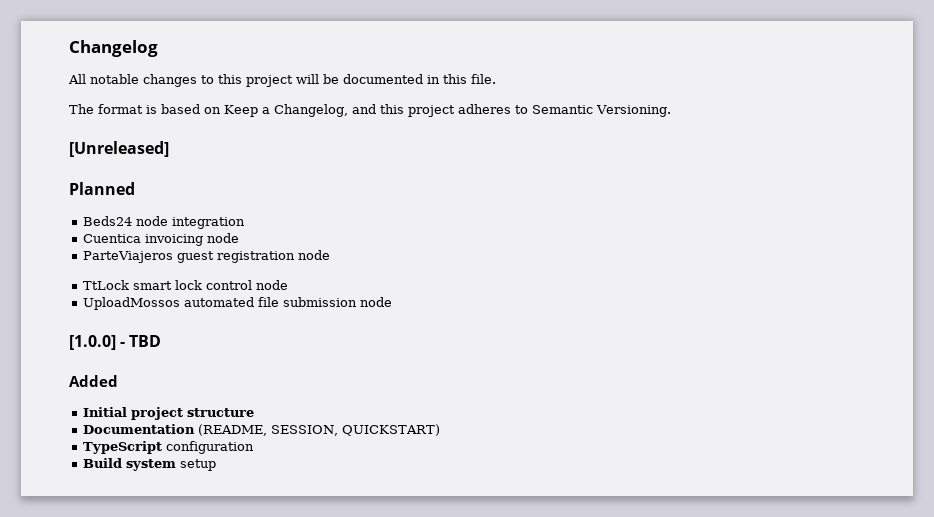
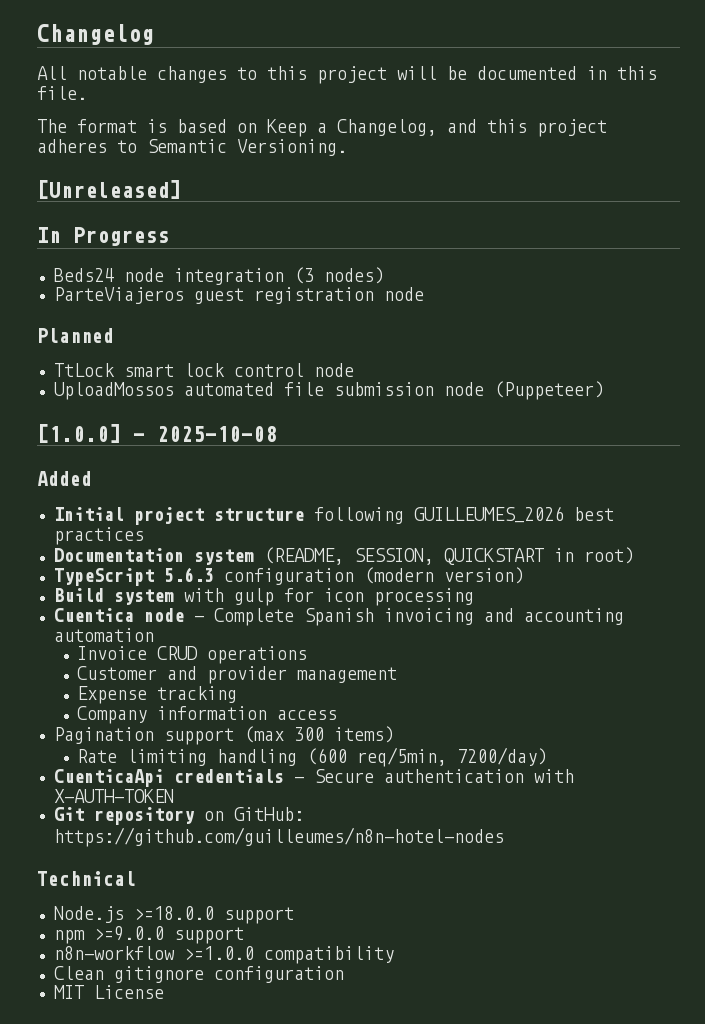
[69,182,135,195] Planned -> [37,227,169,246] In Progress
[83,233,240,246] // Cuentica invoicing node -> [293,267,384,284] (3 nodes)
(331, 255) none -> [37,328,114,343] // Planned
(393, 302) none -> [493,381,604,400] (Puppeteer)
[129,335,162,347] TBD -> [157,426,277,442] 2025-10-08
(255, 412) none -> [313,506,614,524] [53,527,144,545] following GUILLEUMES_2026 best practices
(196, 429) none -> [193,549,254,565] system
[342,424,441,436] QUICKSTART) -> [443,547,634,565] QUICKSTART in root)
[166,441,255,454] configuration -> [163,567,524,585] 5.6.3 configuration (modern version)
[180,459,217,471] setup -> [183,588,474,606] [53,608,624,626] [53,628,154,642] [77,646,308,664] [77,666,398,684] [77,686,238,704] [77,706,338,724] [53,726,394,745] [77,747,548,767] [53,769,574,787] [53,789,174,803] [53,807,304,825] [53,827,504,847] [37,871,136,886] [53,906,294,924] [53,926,244,944] [53,946,394,964] [53,966,344,983] [53,985,164,999] with gulp for icon processing // Cuentica node - Complete Spanish invoicing and accounting automation // Invoice CRUD operations // Customer and provider management // Expense tracking // Company information access // Pagination support (max 300 items) // Rate limiting handling (600 req/5min, 7200/day) // CuenticaApi credentials - Secure authentication with X-AUTH-TOKEN // Git repository on GitHub: https://github.com/guilleumes/n8n-hotel-nodes // Technical // Node.js >=18.0.0 support // npm >=9.0.0 support // n8n-workflow >=1.0.0 compatibility // Clean gitignore configuration // MIT License

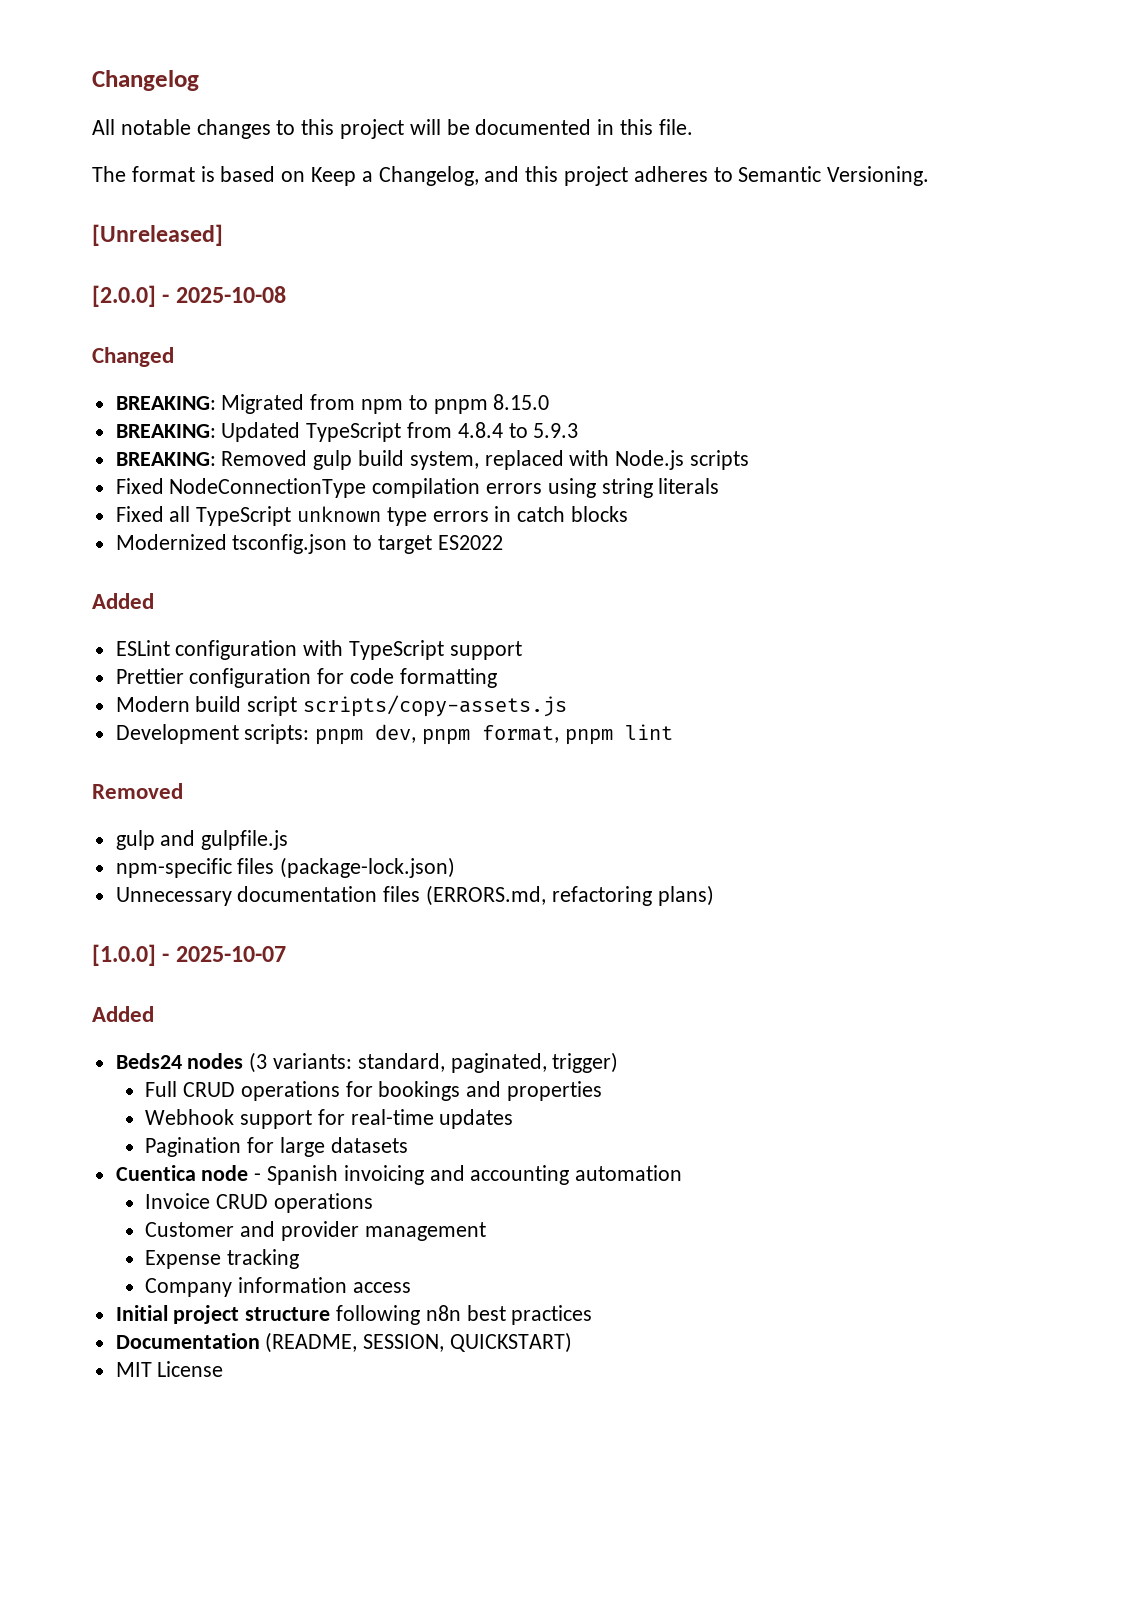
[37,227,169,246] [53,267,384,285] [53,287,424,304] [37,328,114,343] [53,363,354,377] [53,381,604,400] In Progress // Beds24 node integration (3 nodes) // ParteViajeros guest registration node // Planned // TtLock smart lock control node // UploadMossos automated file submission node (Puppeteer) -> [92,285,286,307] [92,347,174,367] [115,394,550,414] [115,422,579,442] [115,450,750,470] [115,478,720,498] [115,506,629,526] [115,534,503,554] [92,593,154,609] [115,640,522,660] [115,668,497,688] [115,695,568,717] [115,724,673,745] [92,783,183,799] [115,830,289,850] [115,857,456,878] [115,885,714,906] [2.0.0] - 2025-10-08 // Changed // BREAKING: Migrated from npm to pnpm 8.15.0 // BREAKING: Updated TypeScript from 4.8.4 to 5.9.3 // BREAKING: Removed gulp build system, replaced with Node.js scripts // Fixed NodeConnectionType compilation errors using string literals // Fixed all TypeScript unknown type errors in catch blocks // Modernized tsconfig.json to target ES2022 // Added // ESLint configuration with TypeScript support // Prettier configuration for code formatting // Modern build script scripts/copy-assets.js // Development scripts: pnpm dev, pnpm format, pnpm lint // Removed // gulp and gulpfile.js // npm-specific files (package-lock.json) // Unnecessary documentation files (ERRORS.md, refactoring plans)
[157,426,277,442] [37,471,92,486] [53,506,614,525] [53,527,144,545] [53,547,634,565] [53,567,524,586] [53,588,474,606] 2025-10-08 // Added // Initial project structure following GUILLEUMES_2026 best practices // Documentation system (README, SESSION, QUICKSTART in root) // TypeScript 5.6.3 configuration (modern version) // Build system with gulp for icon processing -> [175,946,286,962] [92,1006,154,1022] [115,1052,619,1073] [145,1081,602,1101] [145,1109,514,1129] [145,1137,408,1157] 2025-10-07 // Added // Beds24 nodes (3 variants: standard, paginated, trigger) // Full CRUD operations for bookings and properties // Webhook support for real-time updates // Pagination for large datasets
[213,608,294,626] Complete -> (262, 1177) none
[53,726,394,745] [77,747,548,767] [53,769,574,787] [53,789,174,803] [53,807,304,825] [53,827,504,847] [37,871,136,886] [53,906,294,924] [53,926,244,944] [53,946,394,964] [53,966,344,983] Pagination support (max 300 items) // Rate limiting handling (600 req/5min, 7200/day) // CuenticaApi credentials - Secure authentication with X-AUTH-TOKEN // Git repository on GitHub: https://github.com/guilleumes/n8n-hotel-nodes // Technical // Node.js >=18.0.0 support // npm >=9.0.0 support // n8n-workflow >=1.0.0 compatibility // Clean gitignore configuration -> [115,1305,593,1325] [115,1332,573,1353] Initial project structure following n8n best practices // Documentation (README, SESSION, QUICKSTART)

